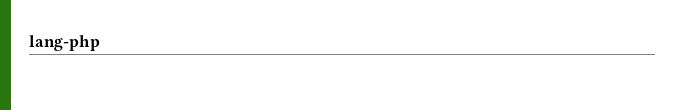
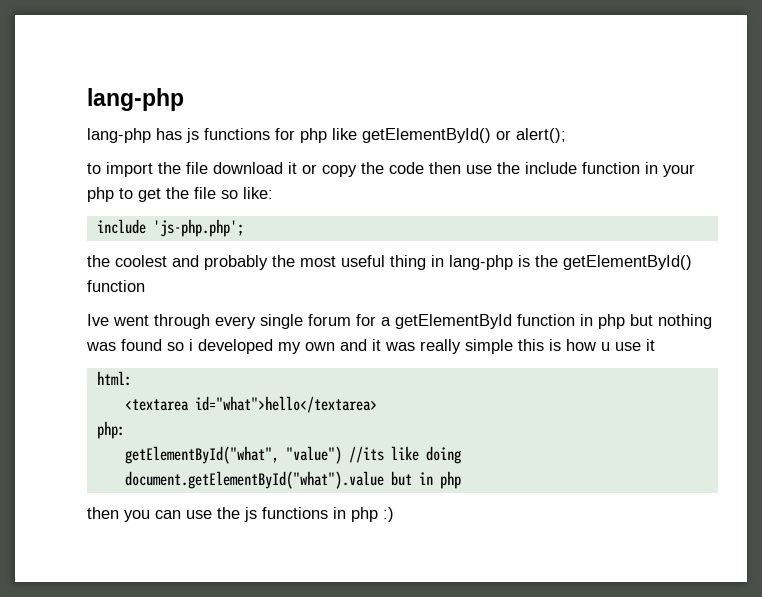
[29,35,100,51] lang-php -> [87,88,184,111] [87,128,566,143] [87,162,695,177] [87,187,273,202] [96,219,244,237] [87,255,692,270] [87,280,145,292] [87,314,712,329] [86,339,655,354] [96,371,132,386] [124,396,377,413] [96,421,125,439] [124,446,461,464] [124,471,461,489] [87,507,394,522] lang-php // lang-php has js functions for php like getElementById() or alert(); // to import the file download it or copy the code then use the include function in your php to get the file so like: // include 'js-php.php'; // the coolest and probably the most useful thing in lang-php is the getElementById() function // Ive went through every single forum for a getElementById function in php but nothing was found so i developed my own and it was really simple this is how u use it // html: // <textarea id="what">hello</textarea> // php: // getElementById("what", "value") //its like doing document.getElementById("what").value but in php // then you can use the js functions in php :)

